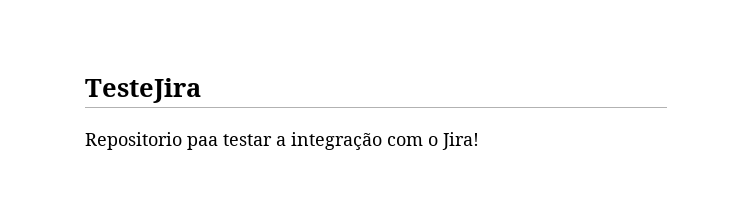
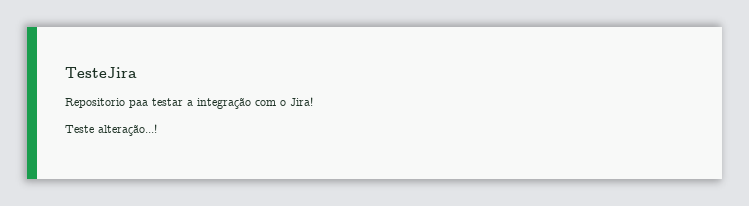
(479, 141) none -> [65,124,157,136] // Teste alteração...!

